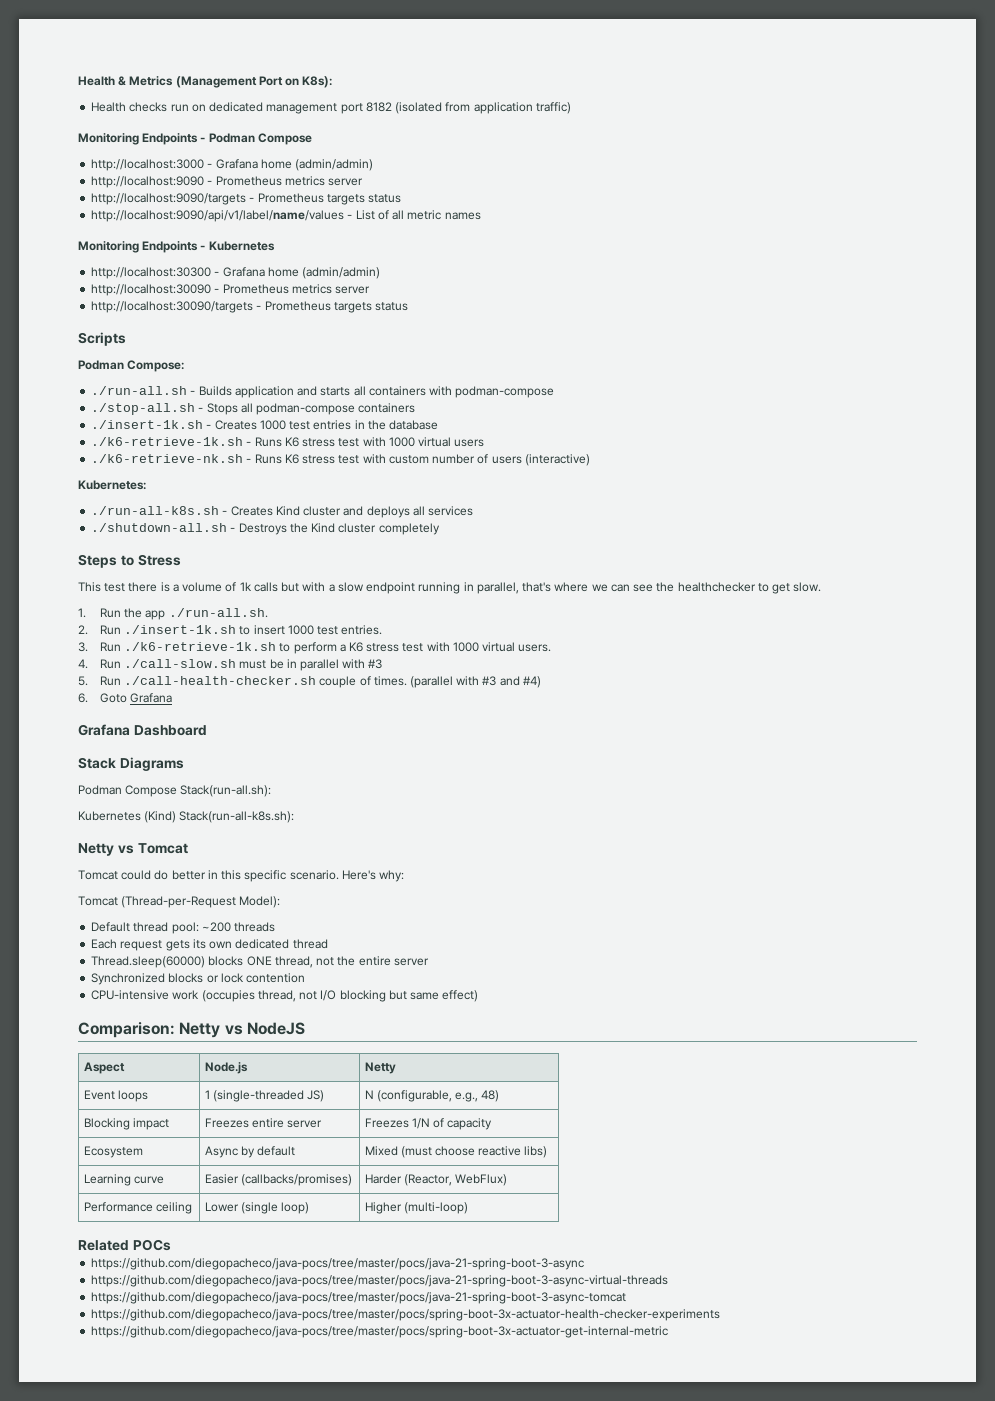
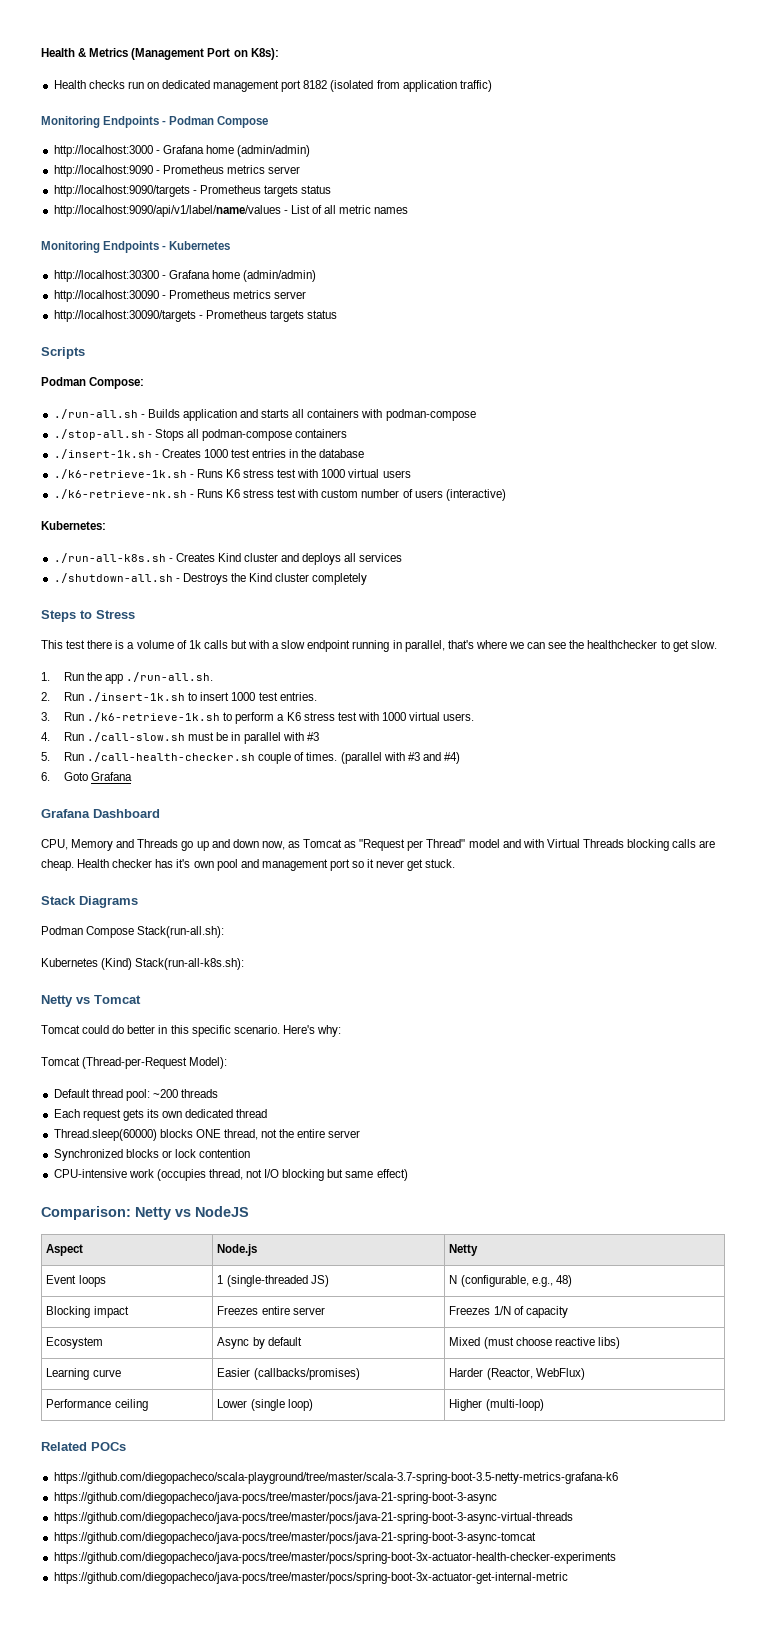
(207, 730) none -> [41,839,716,851] [41,859,456,871] // CPU, Memory and Threads go up and down now, as Tomcat as "Request per Thread" model and with Virtual Threads blocking calls are cheap. Health checker has it's own pool and management port so it never get stuck.
(171, 1245) none -> [53,1472,618,1484] // https://github.com/diegopacheco/scala-playground/tree/master/scala-3.7-spring-boot-3.5-netty-metrics-grafana-k6

